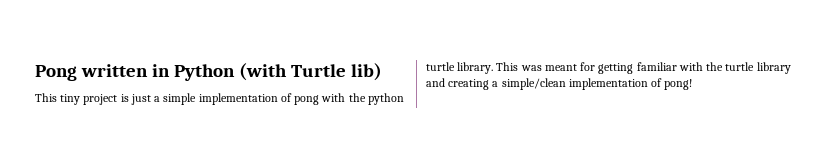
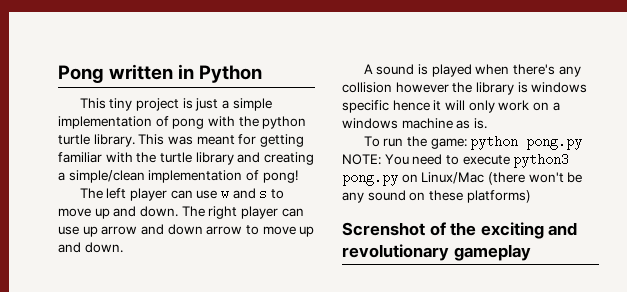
[238,63,382,81] (with Turtle lib) -> (263, 74) none
(693, 84) none -> [79,188,284,201] [58,206,304,219] [58,224,315,237] [58,242,123,253] [363,64,581,77] [342,82,588,95] [342,100,560,113] [342,118,487,129] [363,135,583,150] [342,153,570,168] [342,171,583,186] [342,190,531,203] [342,222,578,239] [342,244,531,261] // The left player can use w and s to move up and down. The right player can use up arrow and down arrow to move up and down. // A sound is played when there's any collision however the library is windows specific hence it will only work on a windows machine as is. // To run the game: python pong.py NOTE: You need to execute python3 pong.py on Linux/Mac (there won't be any sound on these platforms) // Screnshot of the exciting and revolutionary gameplay

